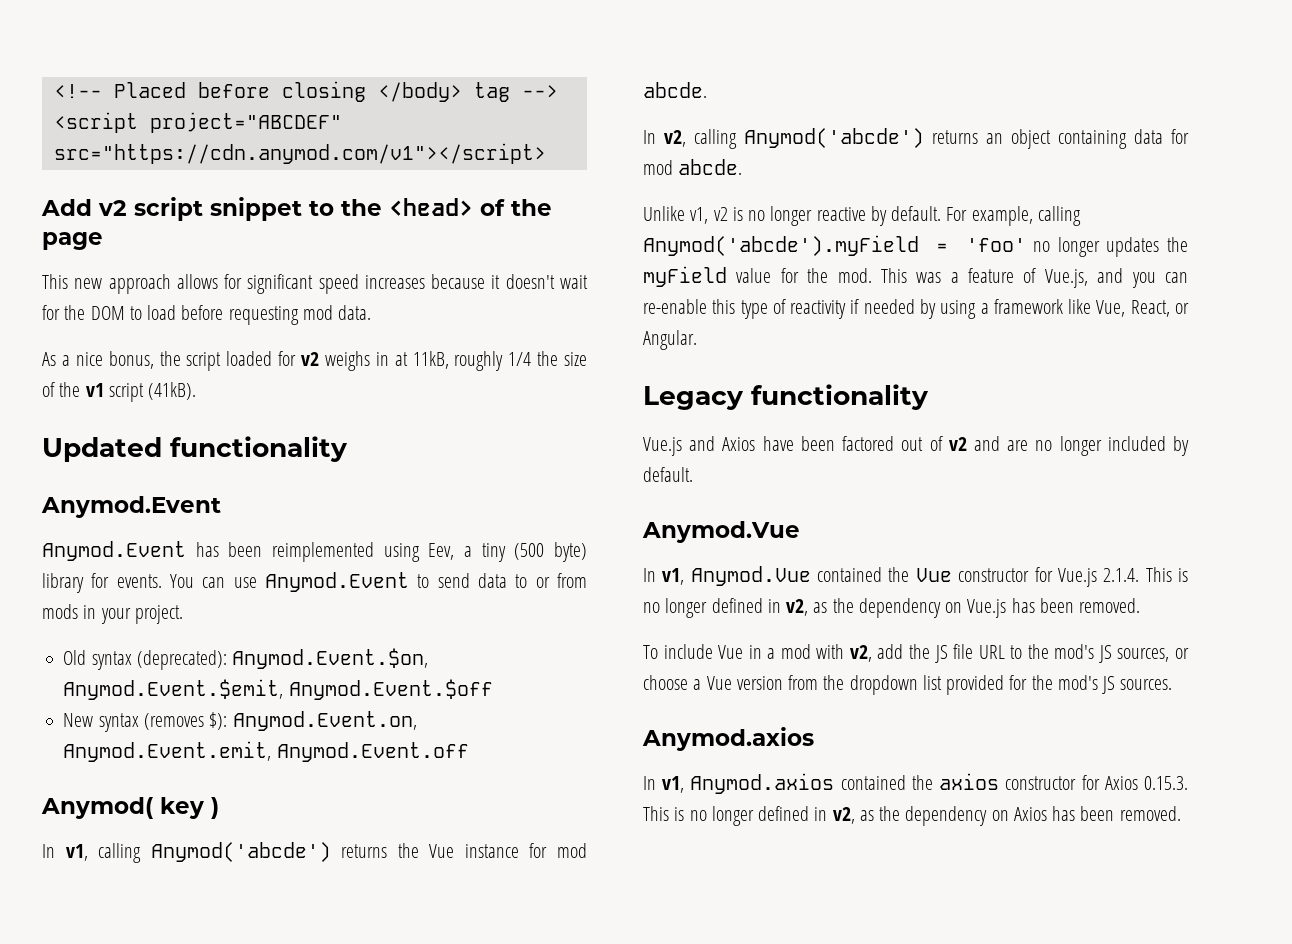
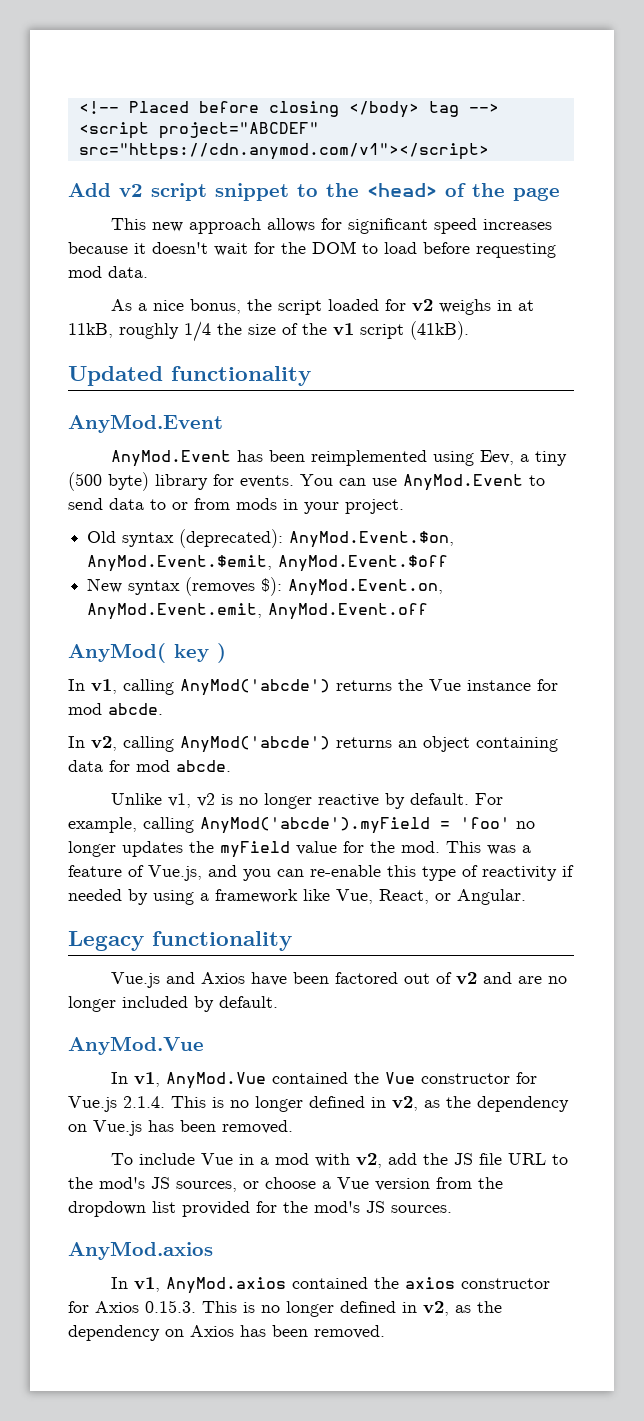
[41,496,221,518] [42,541,186,561] Anymod.Event // Anymod.Event -> [68,414,223,433] [111,450,232,467] AnyMod.Event // AnyMod.Event
[264,572,409,592] Anymod.Event -> [403,474,523,491] AnyMod.Event
[232,648,429,669] [63,679,493,700] Anymod.Event.$on, Anymod.Event.$emit, Anymod.Event.$off -> [289,531,455,548] [87,555,449,572] AnyMod.Event.$on, AnyMod.Event.$emit, AnyMod.Event.$off
[232,711,417,731] [63,741,469,762] [41,797,153,819] Anymod.Event.on, Anymod.Event.emit, Anymod.Event.off // Anymod( -> [288,579,444,596] [87,603,429,620] [68,643,166,663] AnyMod.Event.on, AnyMod.Event.emit, AnyMod.Event.off // AnyMod(
[150,842,331,862] Anymod('abcde') -> [180,679,330,696] AnyMod('abcde')
[744,128,924,148] Anymod('abcde') -> [180,736,330,753] AnyMod('abcde')
[643,235,919,256] Anymod('abcde').myField -> [200,817,430,834] AnyMod('abcde').myField
[642,521,800,543] [643,566,811,586] Anymod.Vue // In v1, Anymod.Vue -> [68,1036,204,1055] [111,1072,267,1089] AnyMod.Vue // In v1, AnyMod.Vue
[642,727,814,751] [643,773,835,794] Anymod.axios // In v1, Anymod.axios -> [68,1241,213,1260] [111,1277,287,1294] AnyMod.axios // In v1, AnyMod.axios

